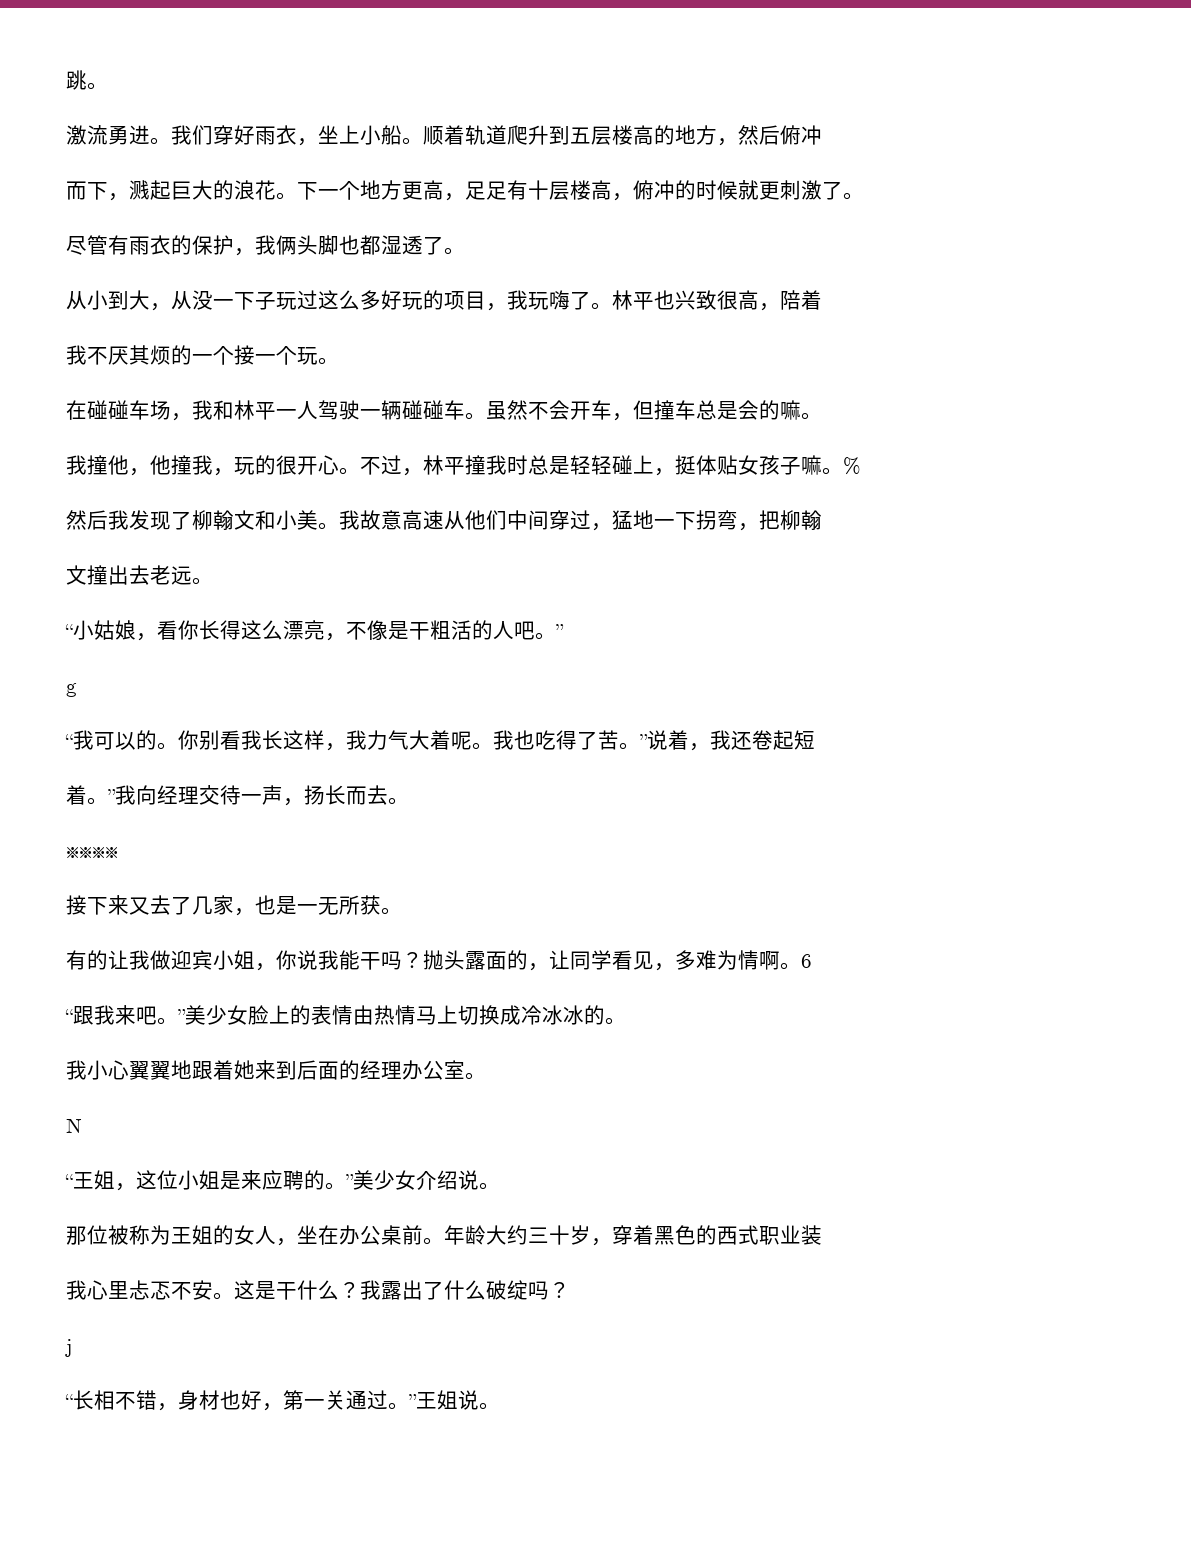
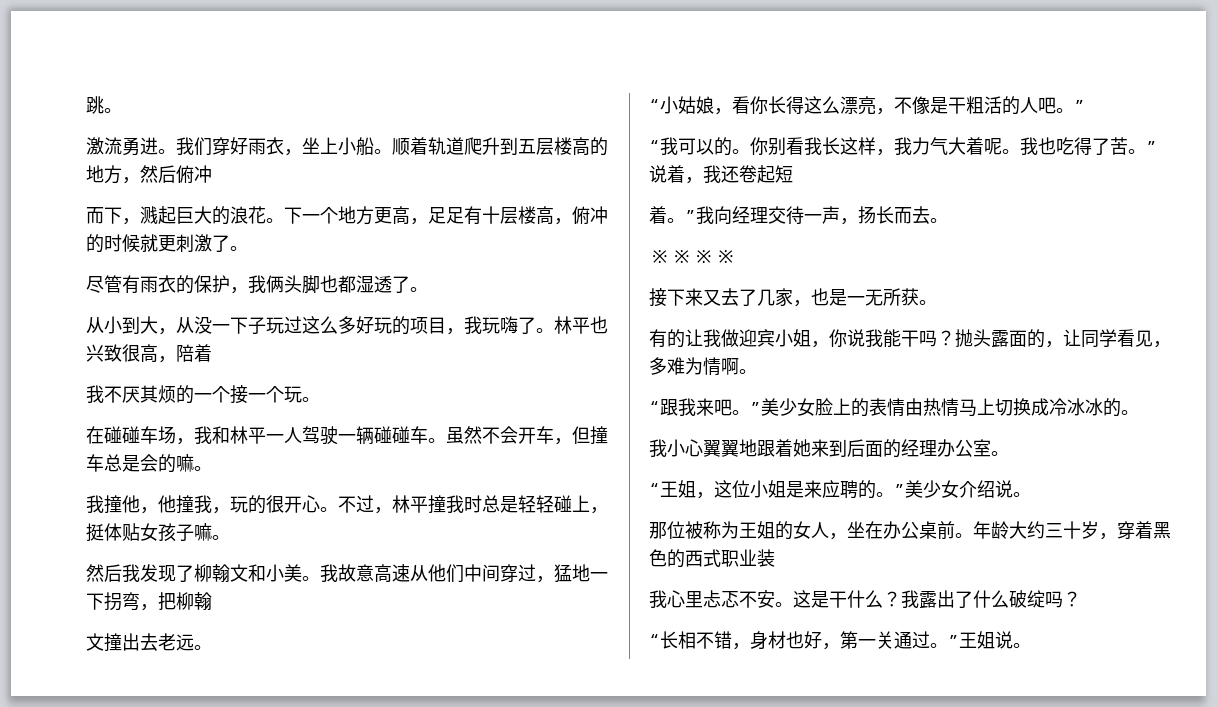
[843,457,861,475] % -> (230, 537) none
[66,683,77,697] // g -> (1085, 106) none
[801,954,812,968] 6 -> (757, 371) none
[66,1118,82,1133] // N -> (1009, 453) none
[65,1339,72,1357] // j -> (1081, 599) none

